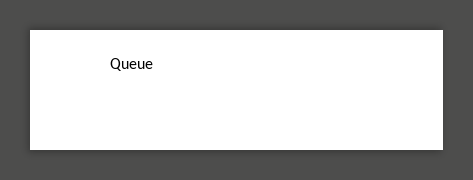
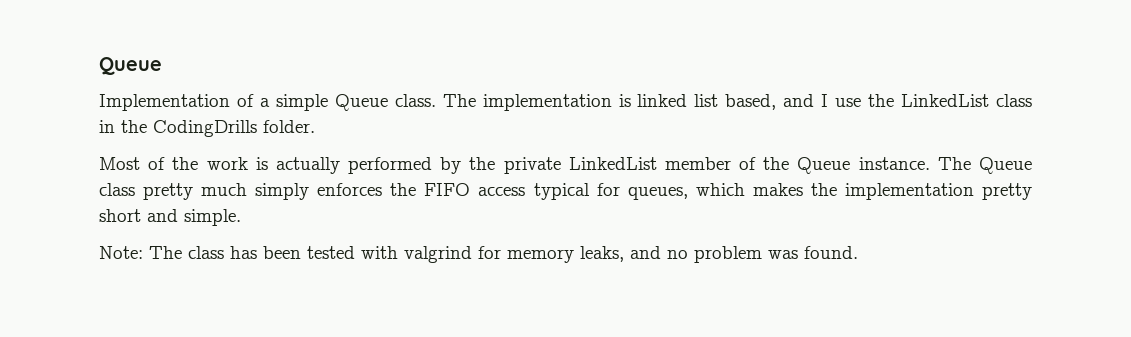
[110,58,153,71] Queue -> [99,57,162,75] [99,94,1033,111] [99,120,315,137] [99,157,1032,174] [99,183,1033,200] [99,209,241,226] [99,246,858,263] Queue // Implementation of a simple Queue class. The implementation is linked list based, and I use the LinkedList class in the CodingDrills folder. // Most of the work is actually performed by the private LinkedList member of the Queue instance. The Queue class pretty much simply enforces the FIFO access typical for queues, which makes the implementation pretty short and simple. // Note: The class has been tested with valgrind for memory leaks, and no problem was found.

